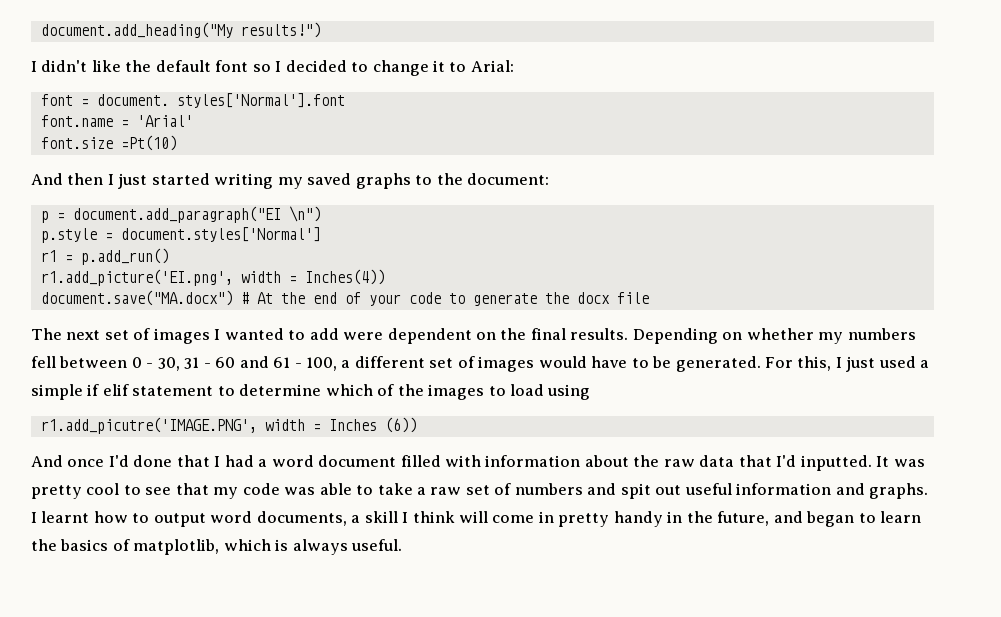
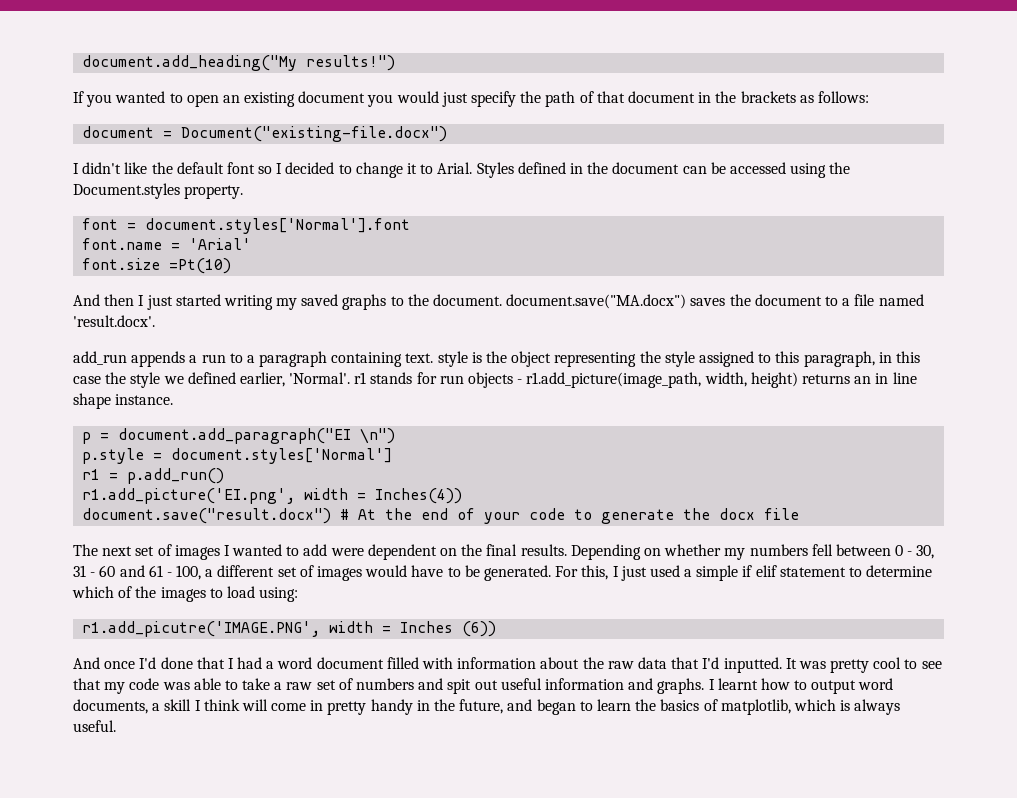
(321, 30) none -> [73,91,869,107] [82,126,448,142] // If you wanted to open an existing document you would just specify the path of that document in the brackets as follows: // document = Document("existing-file.docx")
[470,60,514,72] Arial: -> [437,162,851,178] [73,183,244,199] Arial. Styles defined in the document can be accessed using the Document.styles property.
[96,93,345,108] document. styles['Normal'].font -> [145,218,411,234] document.styles['Normal'].font
[467,173,550,185] document: -> [433,294,924,309] [73,315,155,327] [73,351,920,367] [73,372,917,388] [73,393,174,409] document. document.save("MA.docx") saves the document to a file named 'result.docx'. // add_run appends a run to a paragraph containing text. style is the object representing the style assigned to this paragraph, in this case the style we defined earlier, 'Normal'. r1 stands for run objects - r1.add_picture(image_path, width, height) returns an in line shape instance.
[40,290,233,306] document.save("MA.docx") -> [82,508,332,524] document.save("result.docx")
[547,384,591,400] using -> [259,587,299,602] using:

